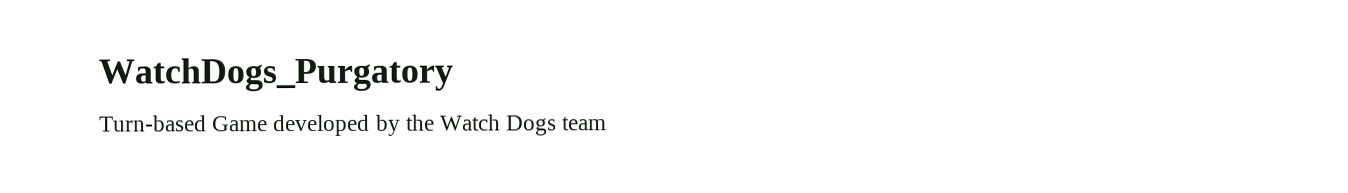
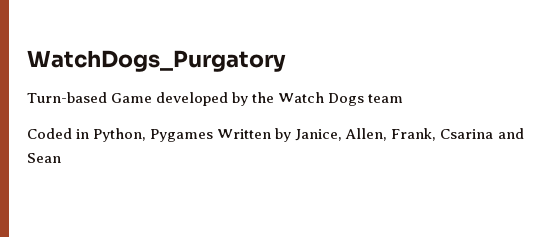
(608, 123) none -> [27,128,524,142] [27,153,61,163] // Coded in Python, Pygames Written by Janice, Allen, Frank, Csarina and Sean

